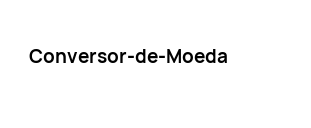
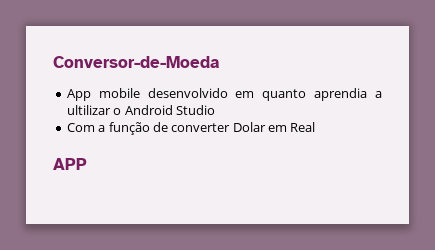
(228, 56) none -> [66,88,382,101] [66,105,215,115] [66,122,316,135] [53,158,87,170] // App mobile desenvolvido em quanto aprendia a ultilizar o Android Studio // Com a função de converter Dolar em Real // APP

